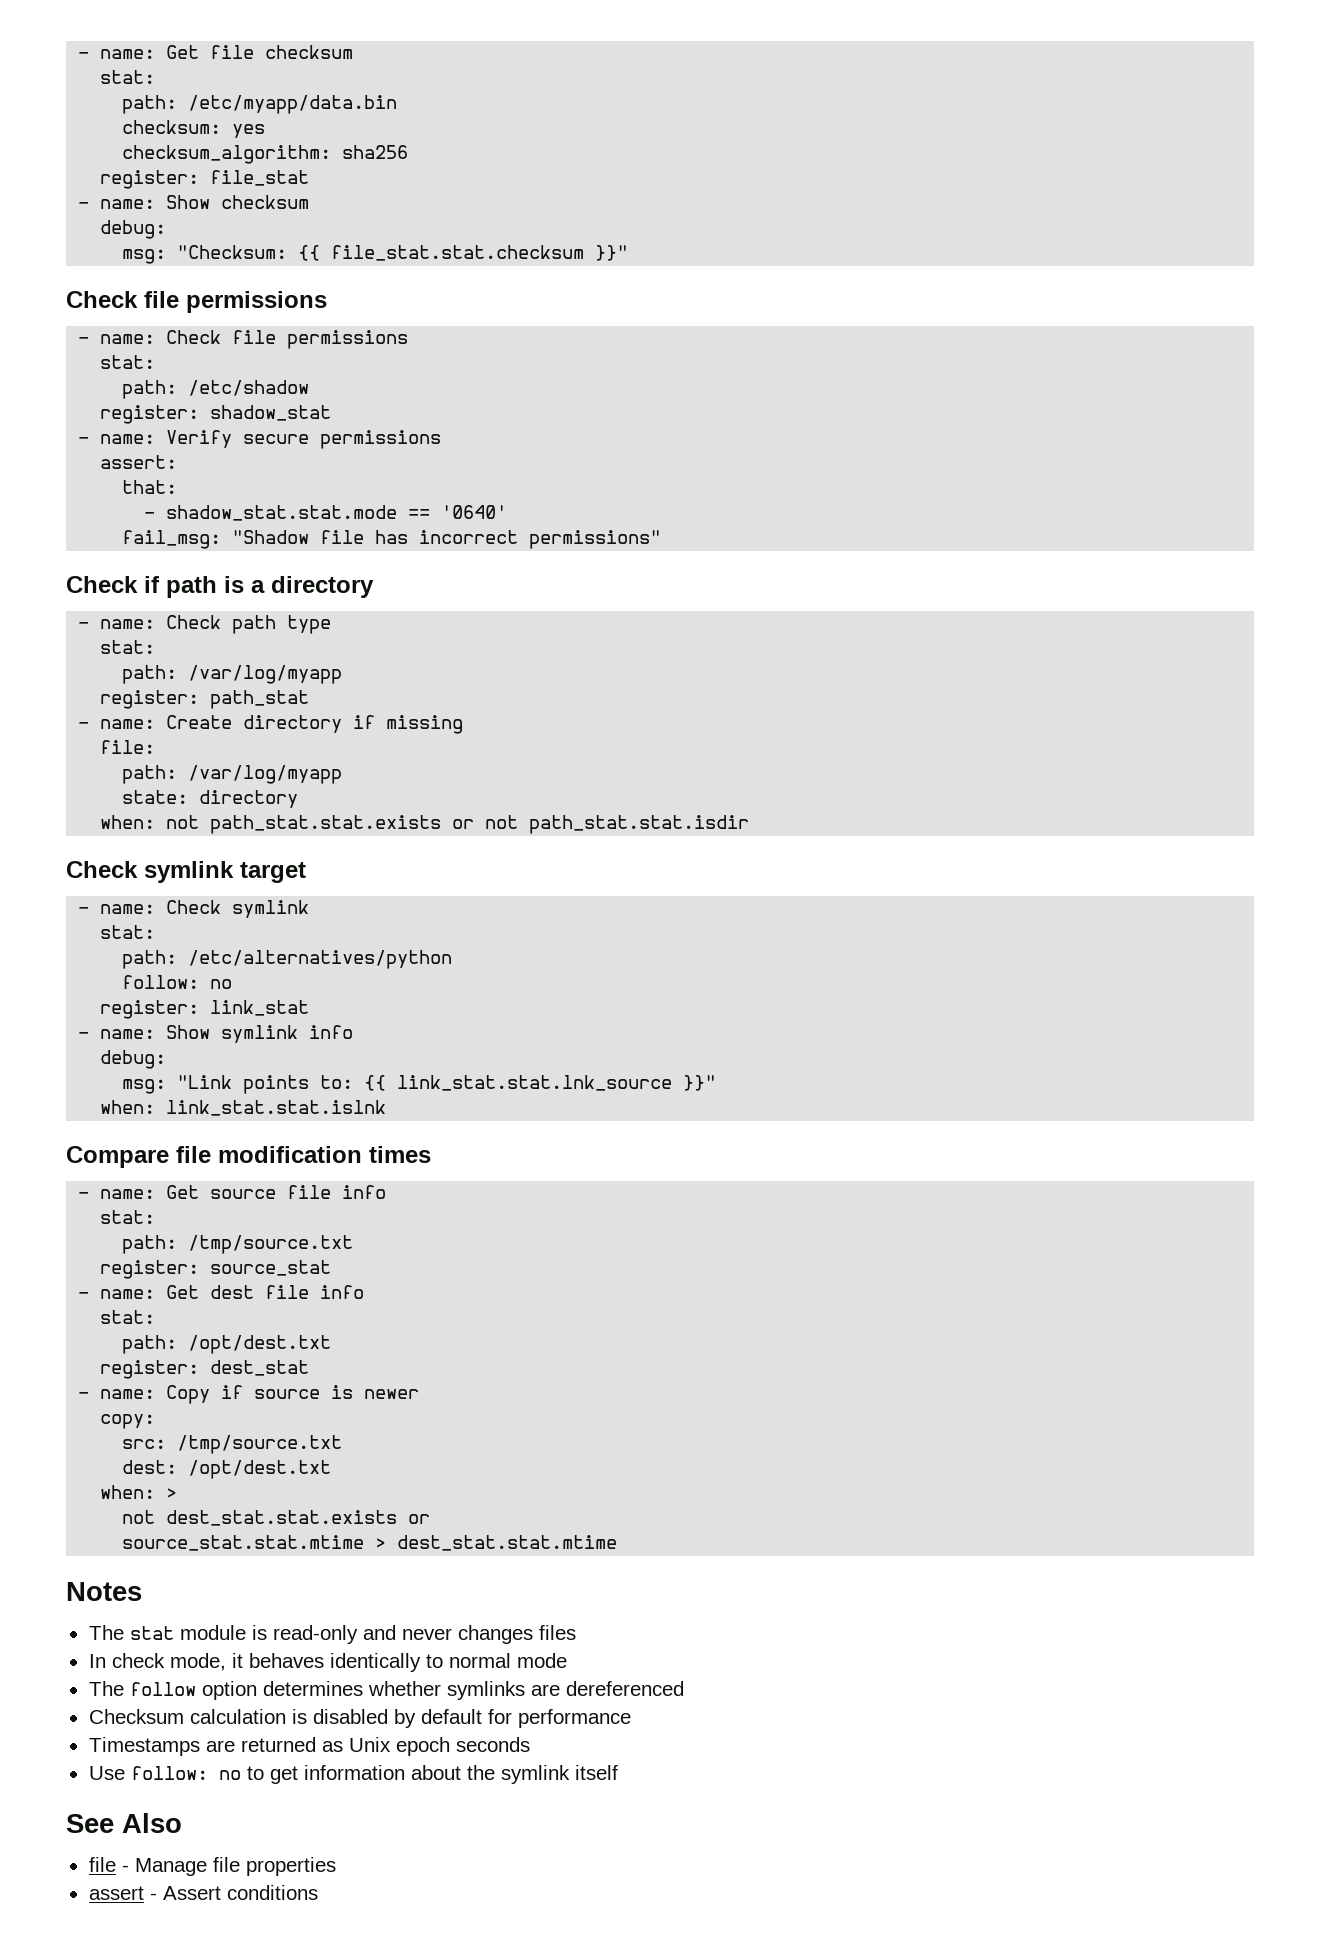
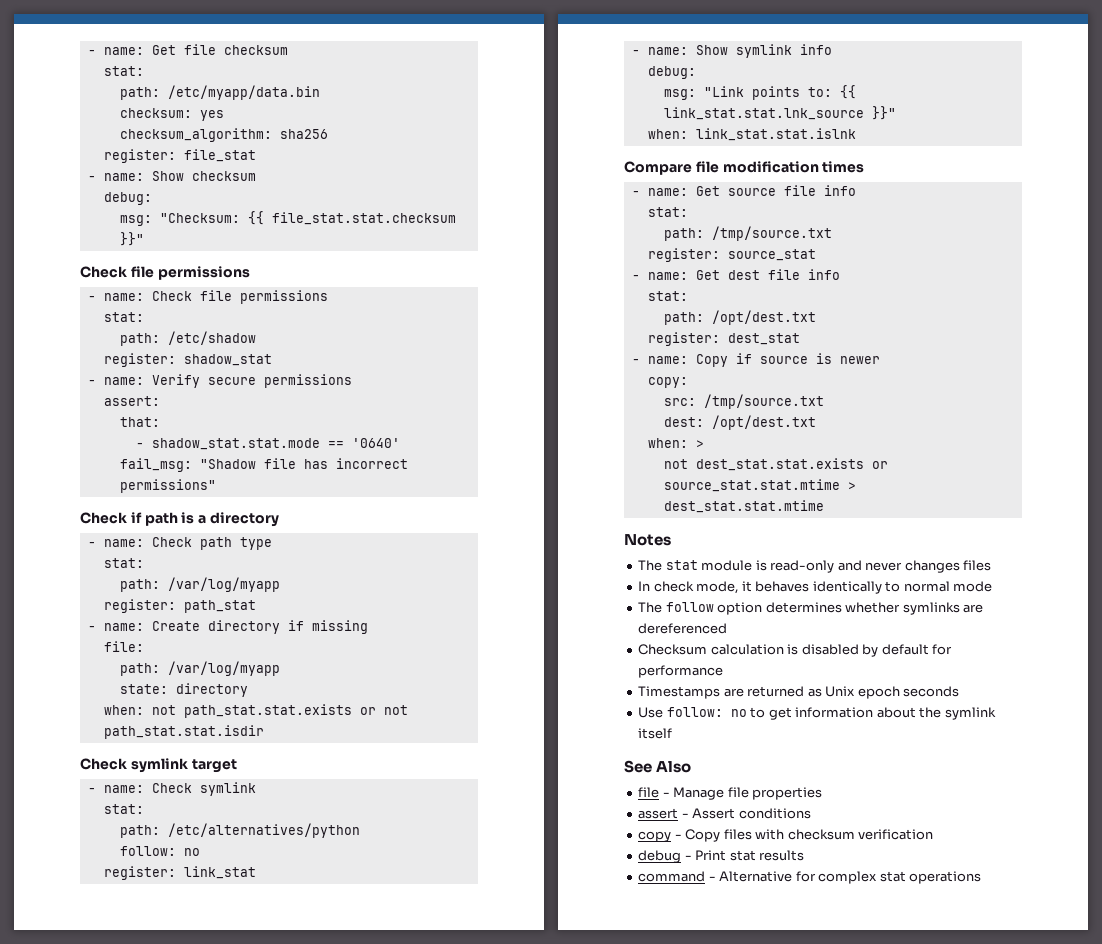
(318, 1892) none -> [638,829,934,842] [638,850,805,863] [638,871,982,884] // copy - Copy files with checksum verification // debug - Print stat results // command - Alternative for complex stat operations

